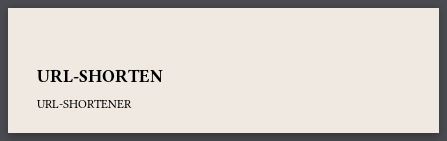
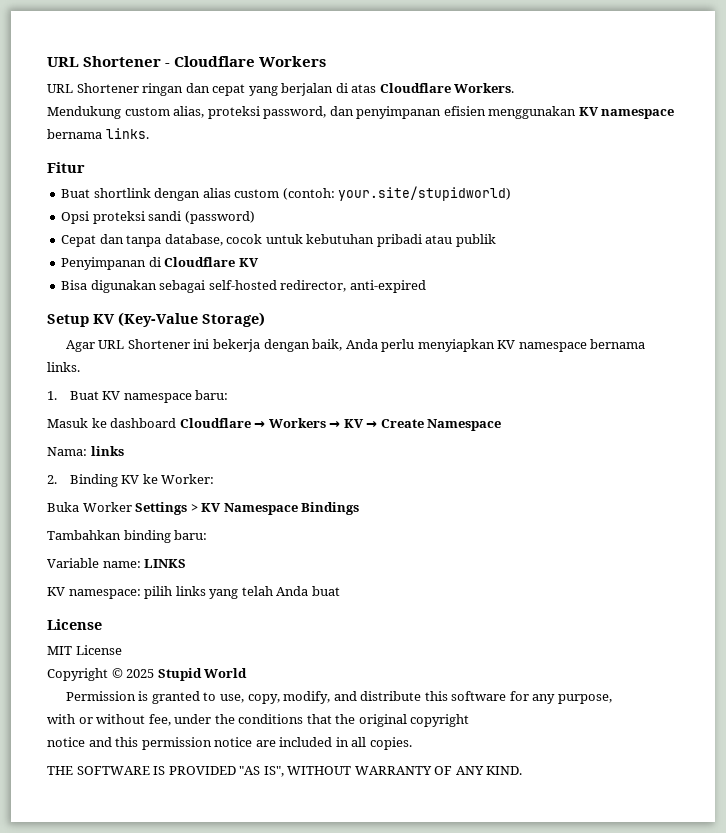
[37,69,163,83] [37,99,132,109] URL-SHORTEN // URL-SHORTENER -> [47,56,327,67] [47,83,515,96] [47,106,675,119] [47,128,149,139] [47,162,85,173] [61,186,512,201] [61,211,255,224] [61,234,496,247] [61,257,259,270] [61,280,426,293] [47,312,265,327] [65,339,646,352] [47,362,80,372] [47,390,229,403] [47,418,502,431] [47,446,124,456] [47,474,215,487] [47,502,360,515] [47,530,208,543] [47,558,187,568] [47,586,340,599] [47,619,102,630] [47,645,122,655] [47,668,248,681] [65,691,612,704] [47,714,470,727] [47,737,412,750] [47,766,523,777] URL Shortener - Cloudflare Workers // URL Shortener ringan dan cepat yang berjalan di atas Cloudflare Workers. // Mendukung custom alias, proteksi password, dan penyimpanan efisien menggunakan KV namespace bernama links. // Fitur // Buat shortlink dengan alias custom (contoh: your.site/stupidworld) // Opsi proteksi sandi (password) // Cepat dan tanpa database, cocok untuk kebutuhan pribadi atau publik // Penyimpanan di Cloudflare KV // Bisa digunakan sebagai self-hosted redirector, anti-expired // Setup KV (Key-Value Storage) // Agar URL Shortener ini bekerja dengan baik, Anda perlu menyiapkan KV namespace bernama links. // 1. Buat KV namespace baru: // Masuk ke dashboard Cloudflare → Workers → KV → Create Namespace // Nama: links // 2. Binding KV ke Worker: // Buka Worker Settings > KV Namespace Bindings // Tambahkan binding baru: // Variable name: LINKS // KV namespace: pilih links yang telah Anda buat // License // MIT License // Copyright © 2025 Stupid World // Permission is granted to use, copy, modify, and distribute this software for any purpose, // with or without fee, under the conditions that the original copyright // notice and this permission notice are included in all copies. // THE SOFTWARE IS PROVIDED "AS IS", WITHOUT WARRANTY OF ANY KIND.

